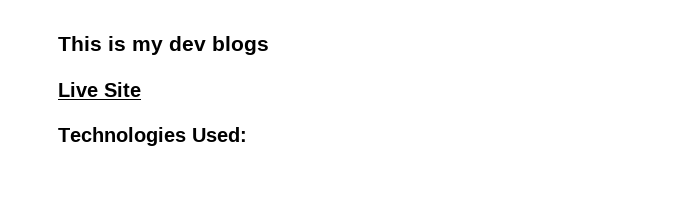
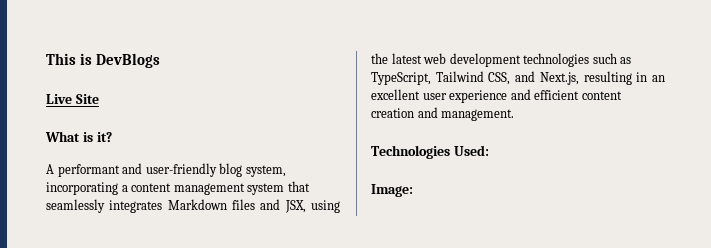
[132,36,269,55] my dev blogs -> [96,53,161,68] DevBlogs
(141, 89) none -> [45,131,112,142] [46,163,286,177] [46,181,310,195] [46,199,341,213] [371,53,632,67] [371,71,665,85] [371,89,622,103] [371,107,515,121] // What is it? // A performant and user-friendly blog system, incorporating a content management system that seamlessly integrates Markdown files and JSX, using the latest web development technologies such as TypeScript, Tailwind CSS, and Next.js, resulting in an excellent user experience and efficient content creation and management.
(247, 134) none -> [371,184,413,197] // Image:

